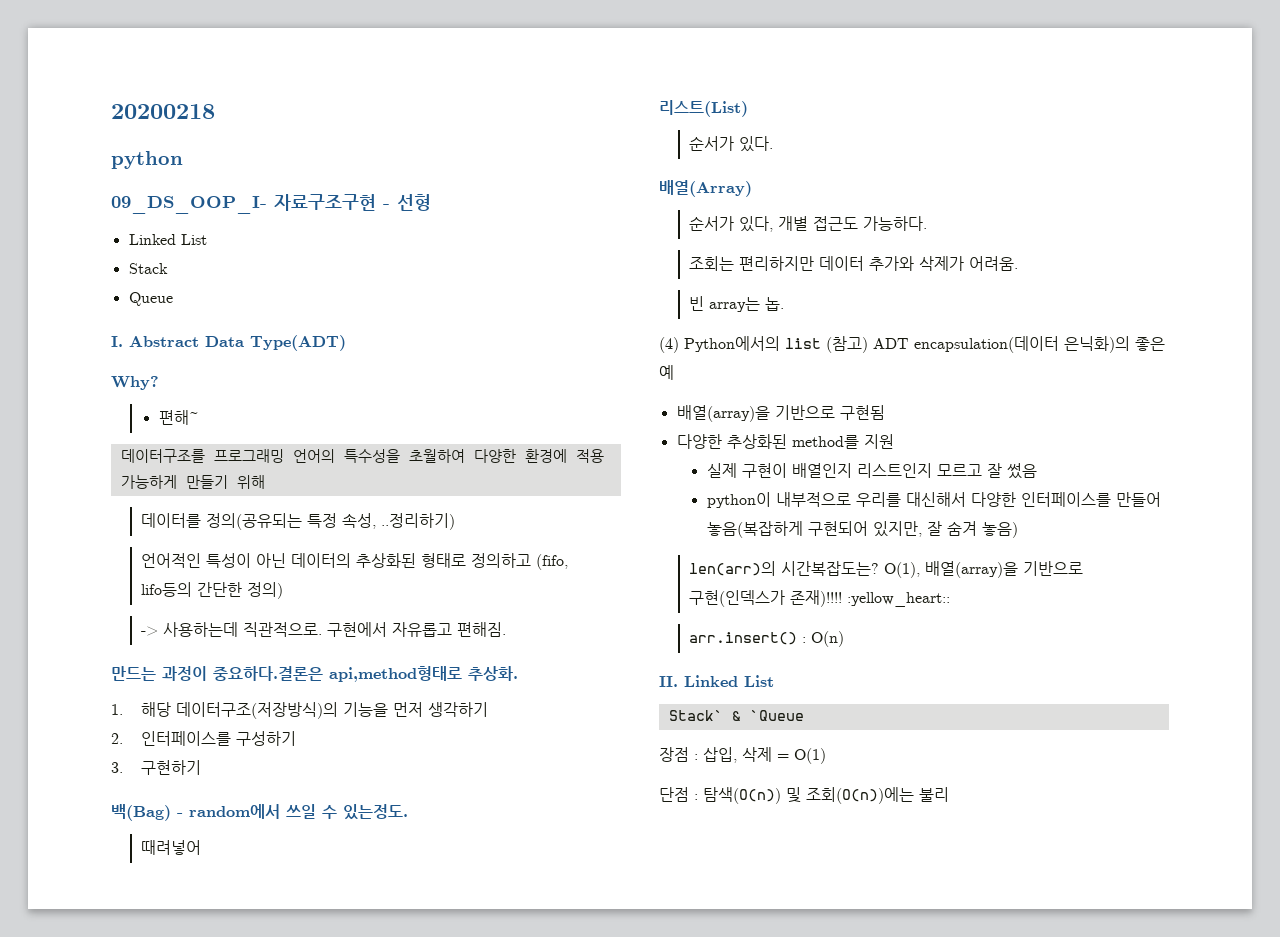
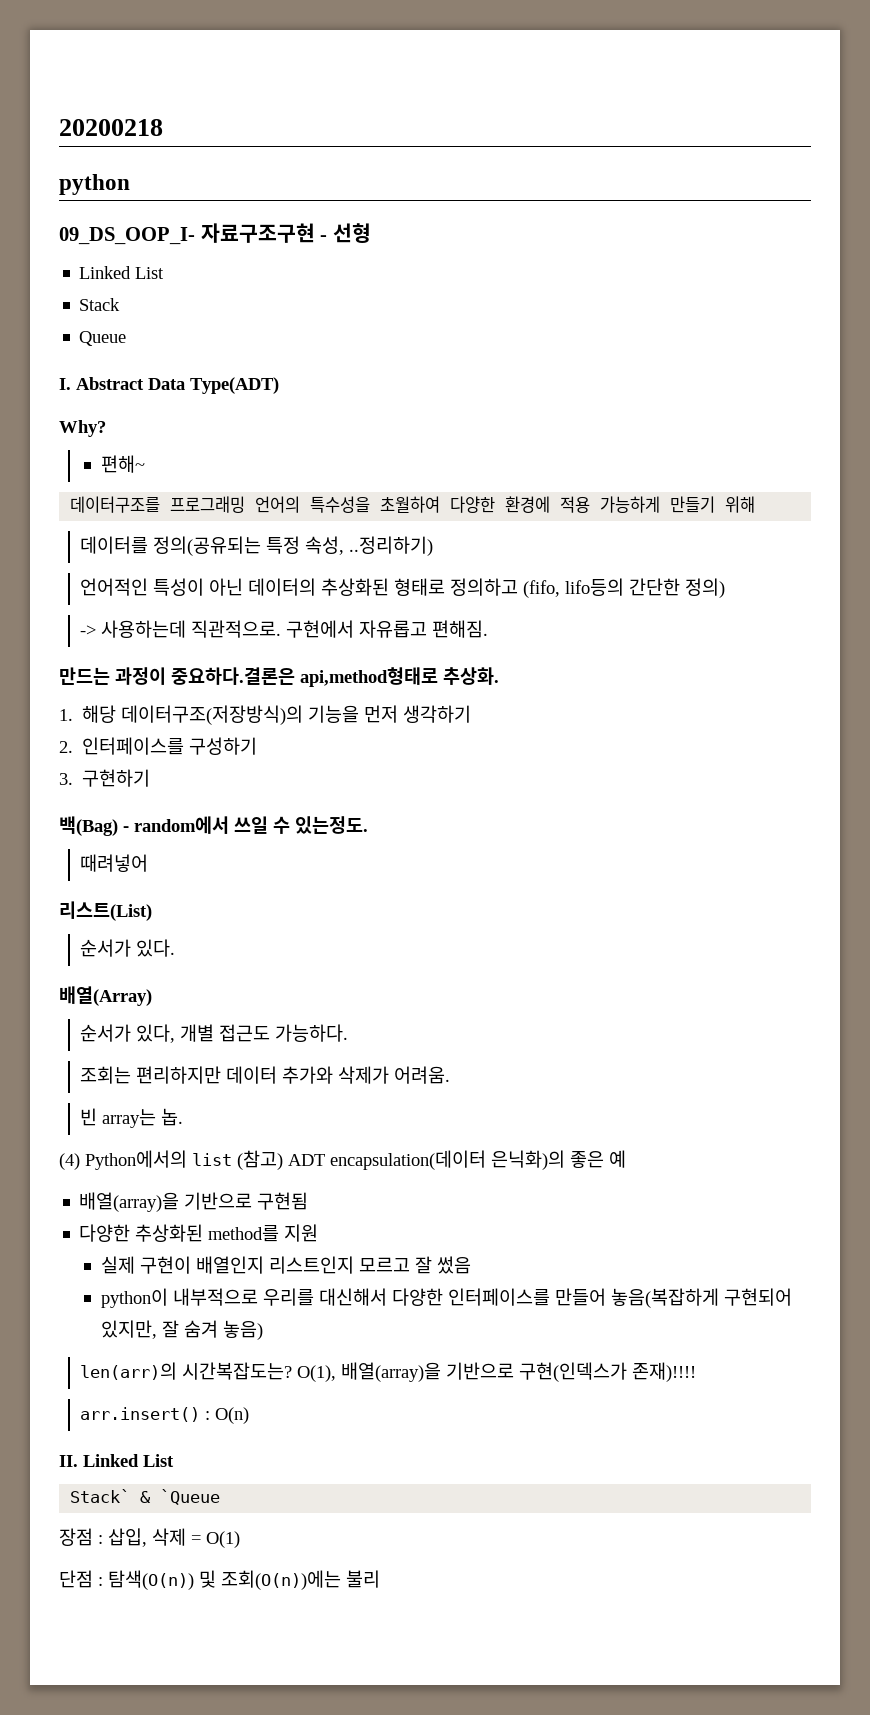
[846,592,950,607] :yellow_heart:: -> (697, 1372) none

